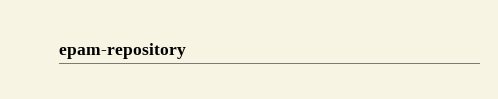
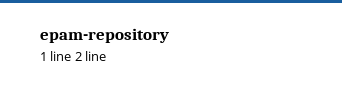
(186, 51) none -> [40,51,107,61] // 1 line 2 line

